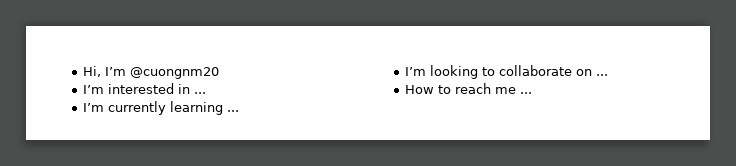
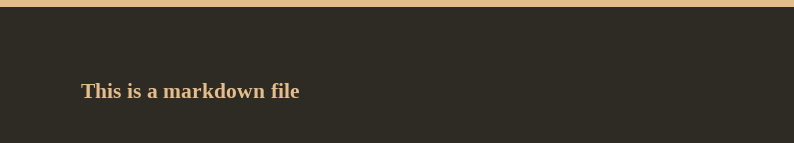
[83,66,220,79] [83,83,207,94] [83,101,240,115] [405,65,609,79] [405,83,533,94] Hi, I’m @cuongnm20 // I’m interested in ... // I’m currently learning ... // I’m looking to collaborate on ... // How to reach me ... -> [81,83,301,98] This is a markdown file

